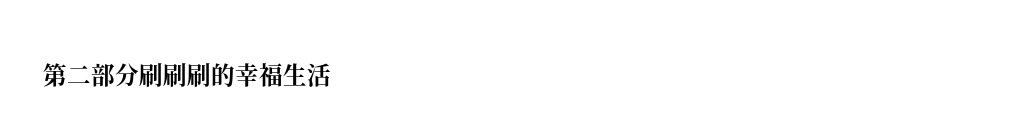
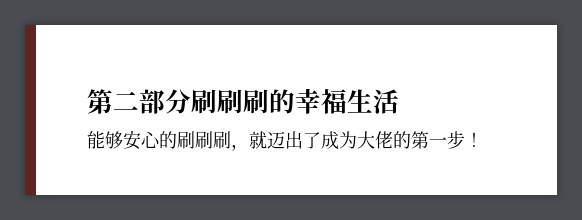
(331, 75) none -> [87,130,483,151] // 能够安心的刷刷刷，就迈出了成为大佬的第一步！

